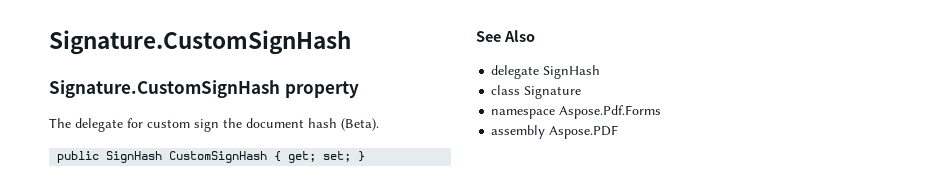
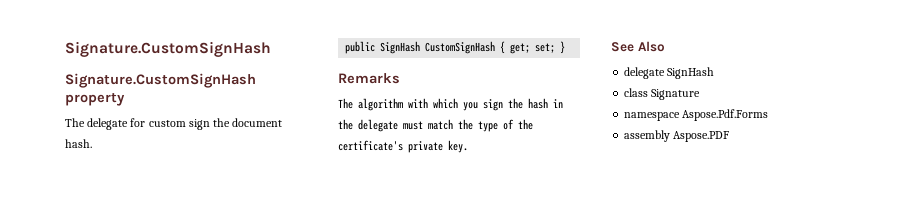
[308,118,379,131] hash (Beta). -> [65,139,92,148] hash.
(366, 156) none -> [338,73,400,84] [338,98,563,111] [338,119,533,132] [338,140,468,153] // Remarks // The algorithm with which you sign the hash in the delegate must match the type of the certificate's private key.

